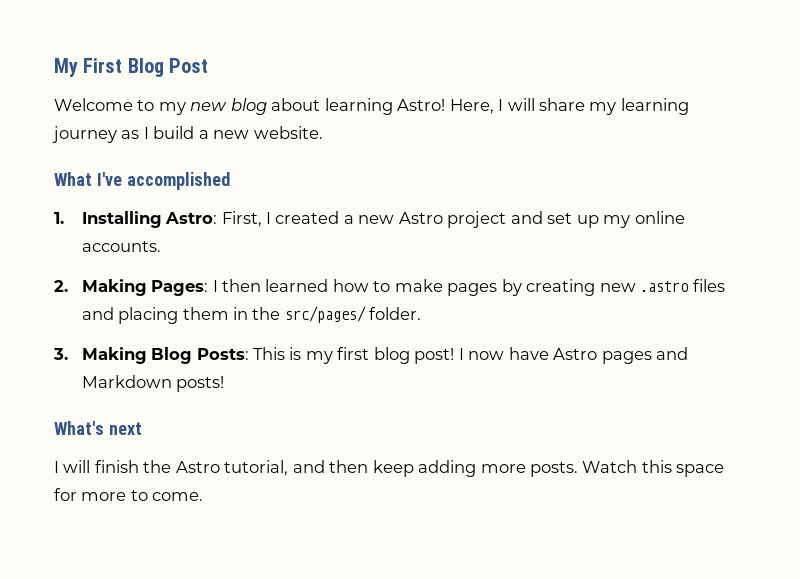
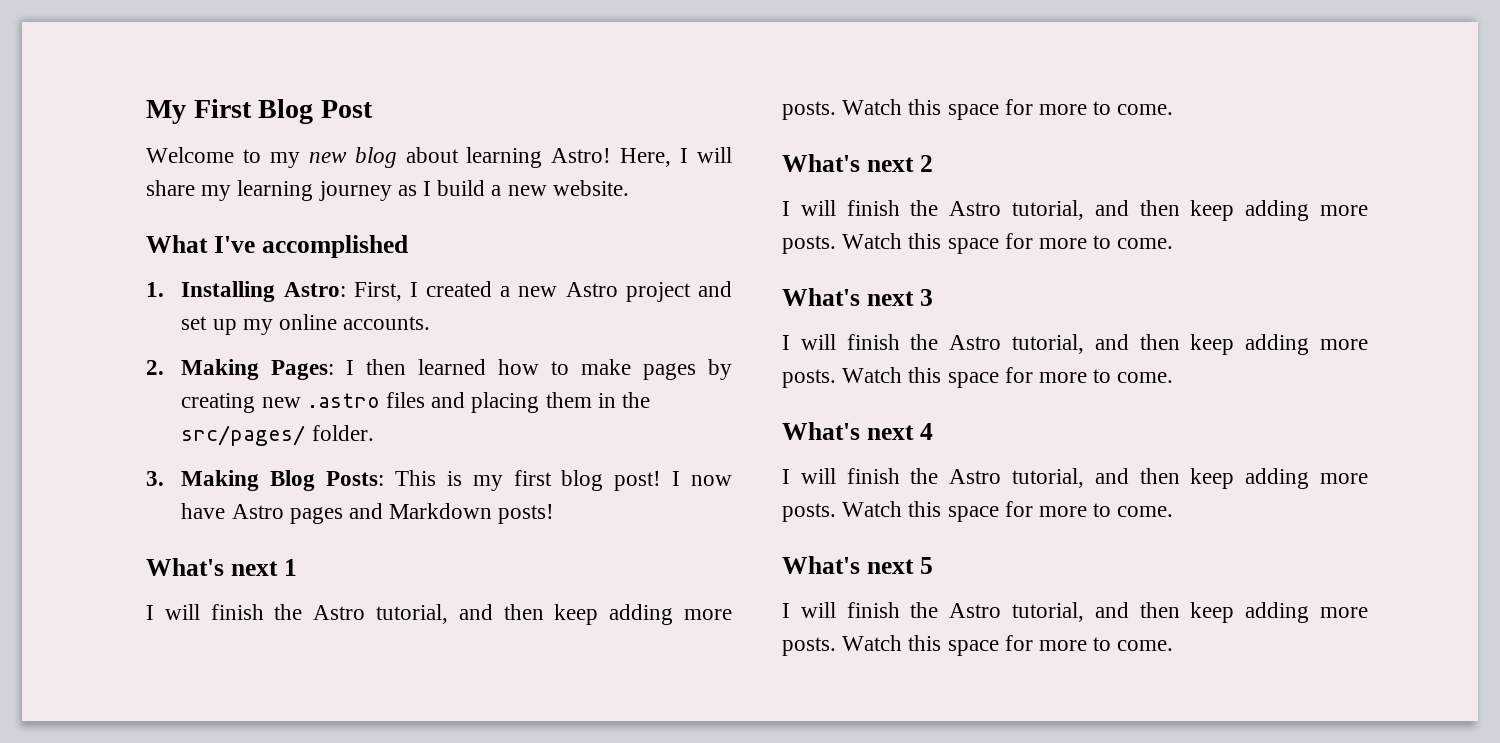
(142, 428) none -> [283,559,297,576] 1
(204, 496) none -> [782,154,933,172] [782,200,1368,221] [782,233,1174,254] [782,288,933,306] [782,334,1368,355] [782,367,1174,388] [782,422,933,440] [782,468,1368,489] [782,501,1174,522] [782,556,933,574] [782,602,1368,623] [782,635,1174,656] // What's next 2 // I will finish the Astro tutorial, and then keep adding more posts. Watch this space for more to come. // What's next 3 // I will finish the Astro tutorial, and then keep adding more posts. Watch this space for more to come. // What's next 4 // I will finish the Astro tutorial, and then keep adding more posts. Watch this space for more to come. // What's next 5 // I will finish the Astro tutorial, and then keep adding more posts. Watch this space for more to come.

